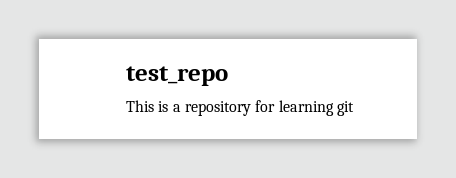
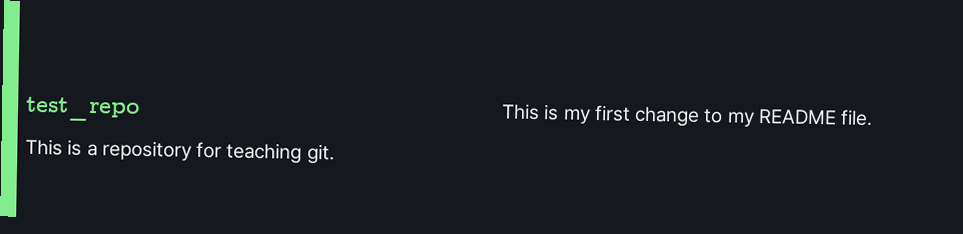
[278,100,354,116] learning git -> [226,142,335,165] [501,103,874,127] teaching git. // This is my first change to my README file.

